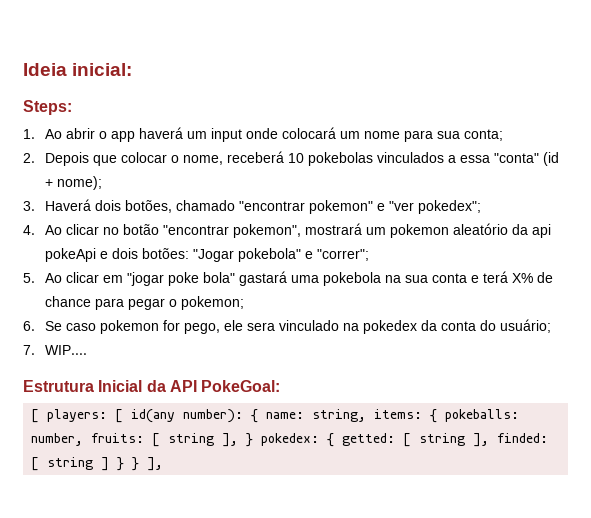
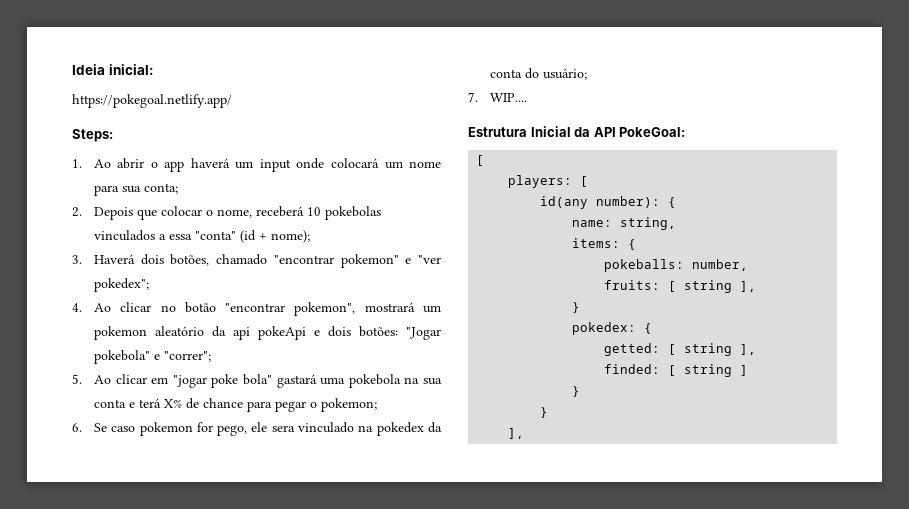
(133, 69) none -> [72,94,232,108] // https://pokegoal.netlify.app/
(40, 416) none -> (485, 160) //
(124, 416) none -> (589, 181) //
(259, 416) none -> (677, 202) //
(367, 415) none -> (677, 223) //
(438, 416) none -> (637, 244) //
(84, 439) none -> (749, 265) //
[246,433,254,447] } -> [572,302,581,313] // } //
(335, 440) none -> (653, 328) //
(490, 440) none -> (757, 349) //
[117,457,140,471] } } -> [572,386,581,397] [540,407,549,418] // } // } //

